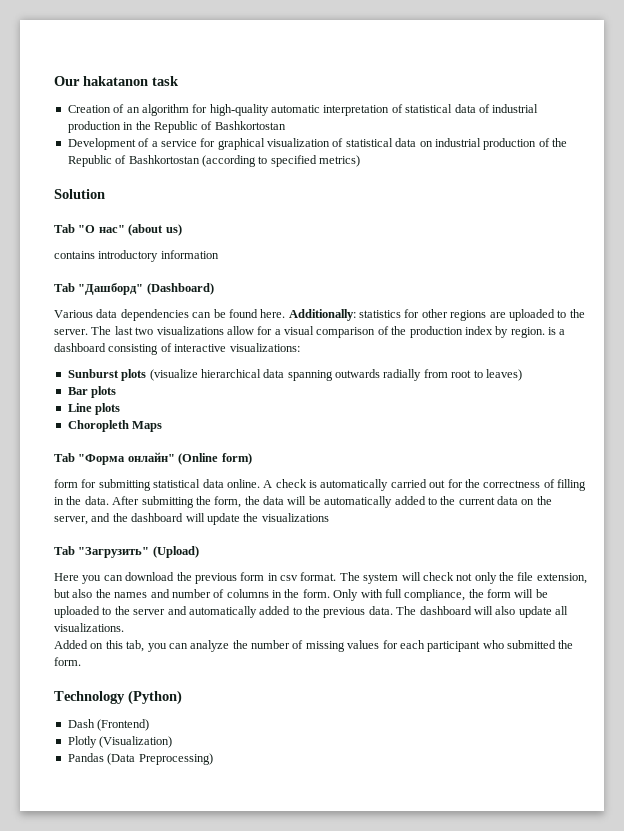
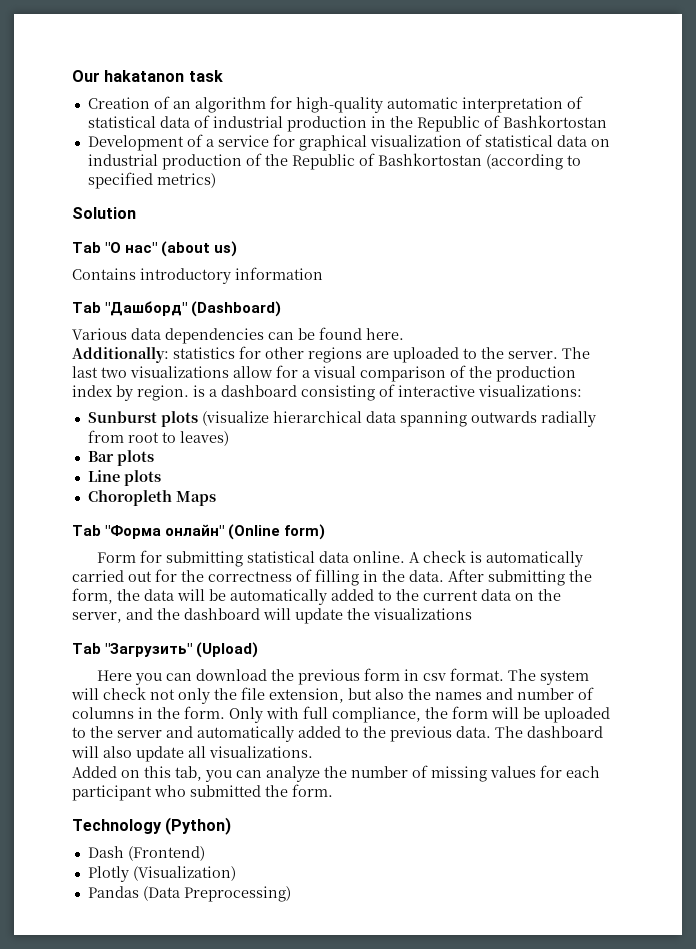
[54,251,95,259] contains -> [72,268,136,280] Contains
(286, 313) none -> (404, 334) //
[54,479,78,488] form -> [97,552,137,563] Form

